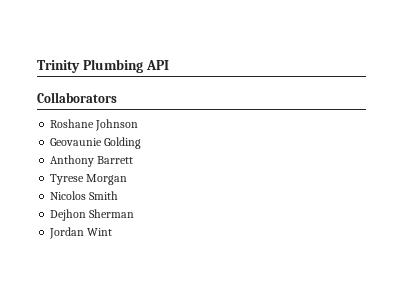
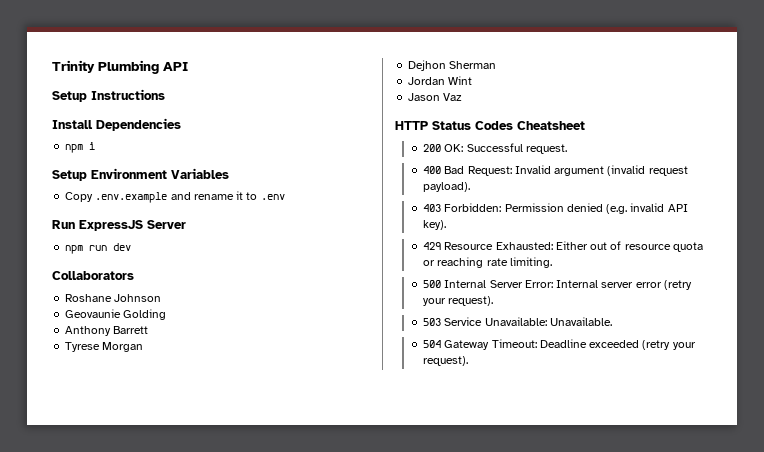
(169, 65) none -> [52,89,165,102] [52,118,181,131] [65,142,96,153] [52,168,229,181] [65,191,285,203] [52,220,186,231] [65,243,132,254] // Setup Instructions // Install Dependencies // npm i // Setup Environment Variables // Copy .env.example and rename it to .env // Run ExpressJS Server // npm run dev
[50,191,119,200] // Nicolos Smith -> (144, 347) none
(113, 232) none -> [408,93,463,101] [395,121,585,130] [423,143,567,154] [423,165,688,176] [423,182,471,192] [423,203,688,214] [423,220,447,230] [423,241,703,252] [423,257,552,268] [423,280,692,290] [423,296,494,306] [423,317,612,326] [423,339,696,350] [423,356,469,366] // Jason Vaz // HTTP Status Codes Cheatsheet // 200 OK: Successful request. // 400 Bad Request: Invalid argument (invalid request payload). // 403 Forbidden: Permission denied (e.g. invalid API key). // 429 Resource Exhausted: Either out of resource quota or reaching rate limiting. // 500 Internal Server Error: Internal server error (retry your request). // 503 Service Unavailable: Unavailable. // 504 Gateway Timeout: Deadline exceeded (retry your request).

